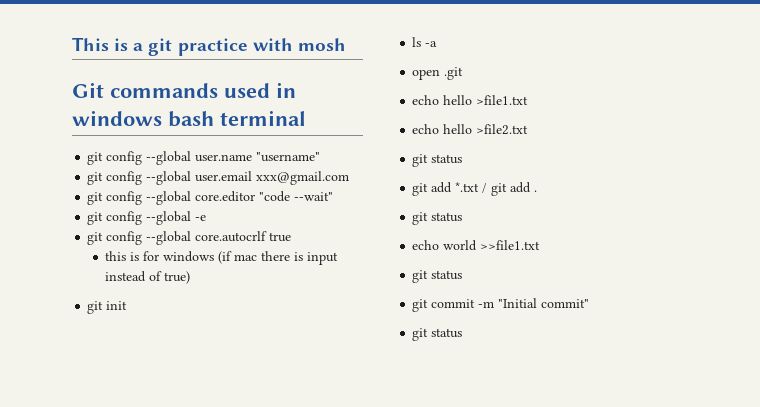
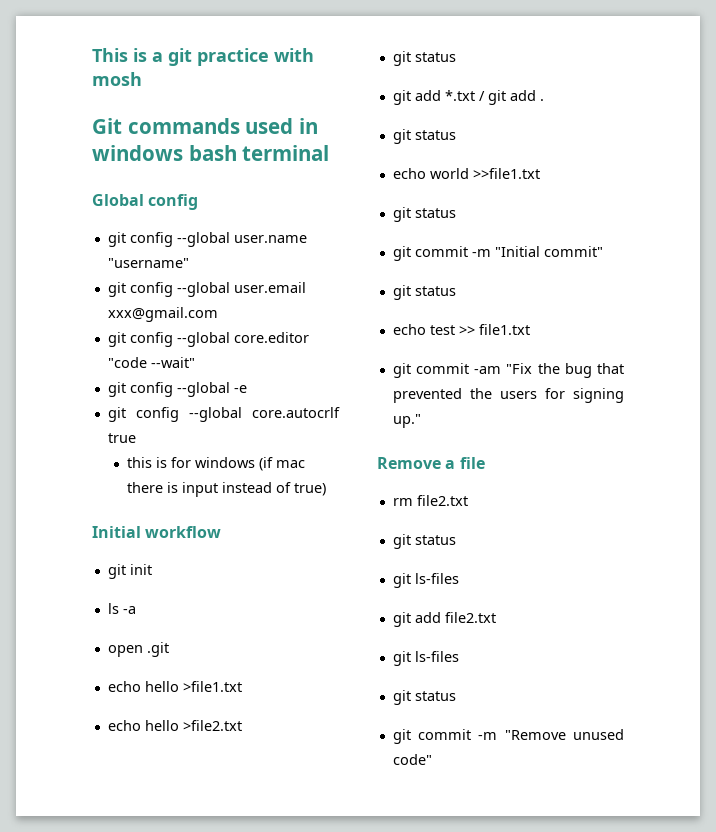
(306, 118) none -> [92,194,199,210] // Global config
(191, 277) none -> [92,526,222,538] // Initial workflow
(463, 333) none -> [392,324,530,335] [392,363,624,378] [392,388,624,403] [392,414,421,428] [377,457,485,469] [392,495,468,506] [392,534,456,549] [392,573,459,588] [392,612,496,627] [392,651,459,666] [392,690,456,705] [392,729,624,744] [392,754,432,765] // echo test >> file1.txt // git commit -am "Fix the bug that prevented the users for signing up." // Remove a file // rm file2.txt // git status // git ls-files // git add file2.txt // git ls-files // git status // git commit -m "Remove unused code"

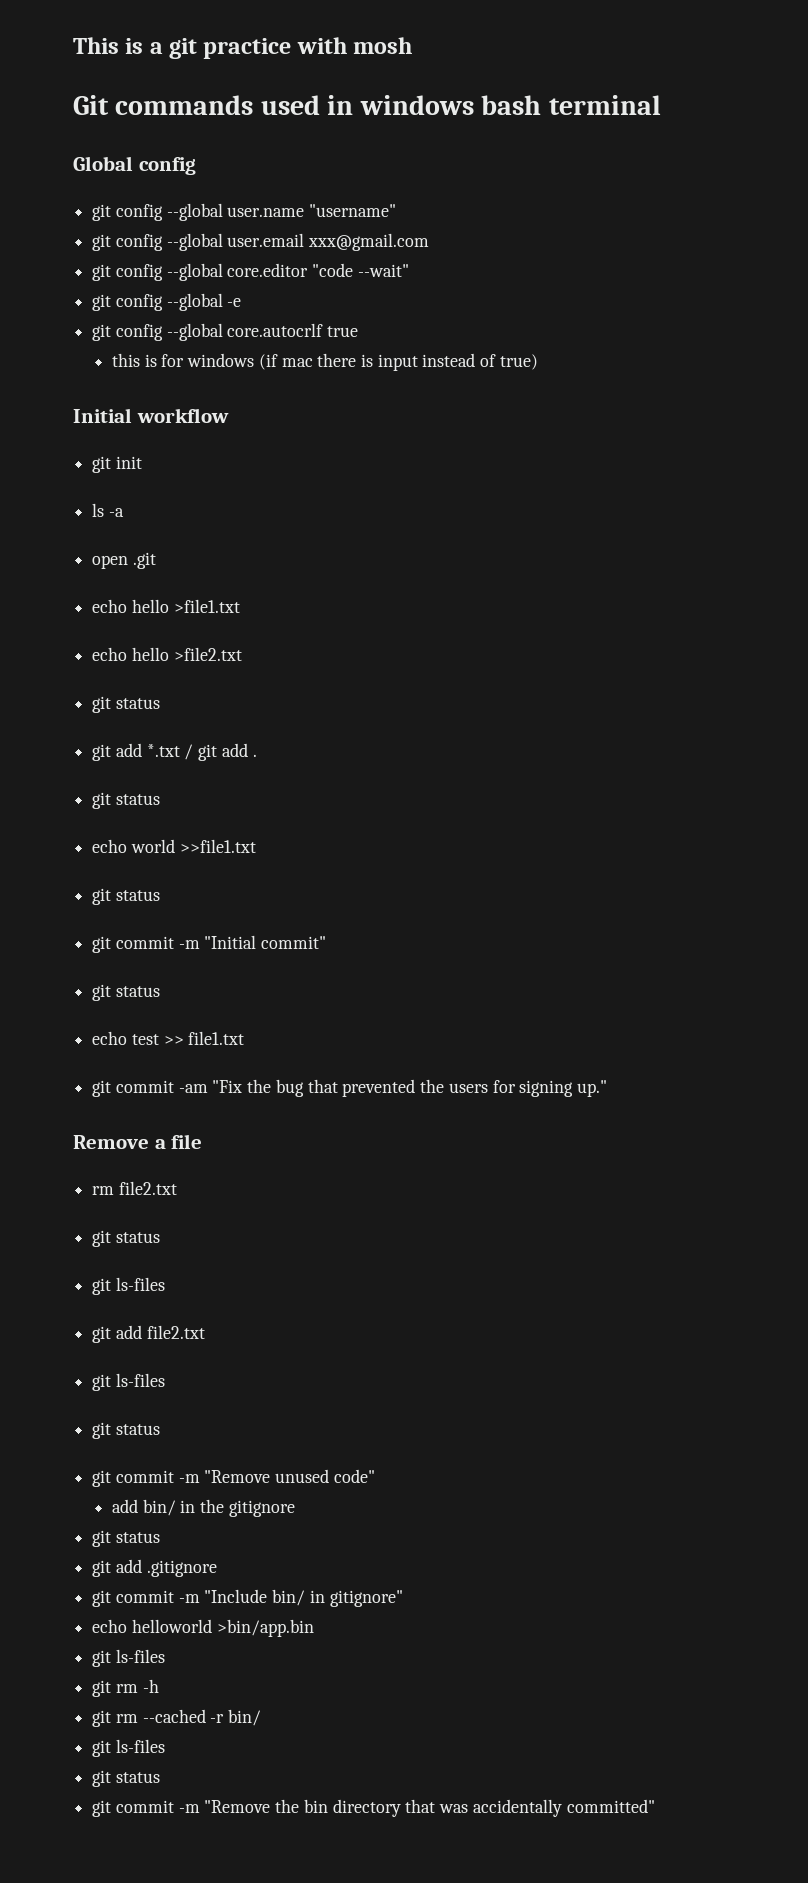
(432, 759) none -> [111,1499,295,1517] [92,1530,160,1547] [92,1559,217,1577] [92,1589,403,1607] [92,1619,314,1637] [92,1649,165,1667] [92,1679,159,1697] [92,1709,262,1727] [92,1739,165,1757] [92,1770,160,1787] [92,1799,655,1817] // add bin/ in the gitignore // git status // git add .gitignore // git commit -m "Include bin/ in gitignore" // echo helloworld >bin/app.bin // git ls-files // git rm -h // git rm --cached -r bin/ // git ls-files // git status // git commit -m "Remove the bin directory that was accidentally committed"

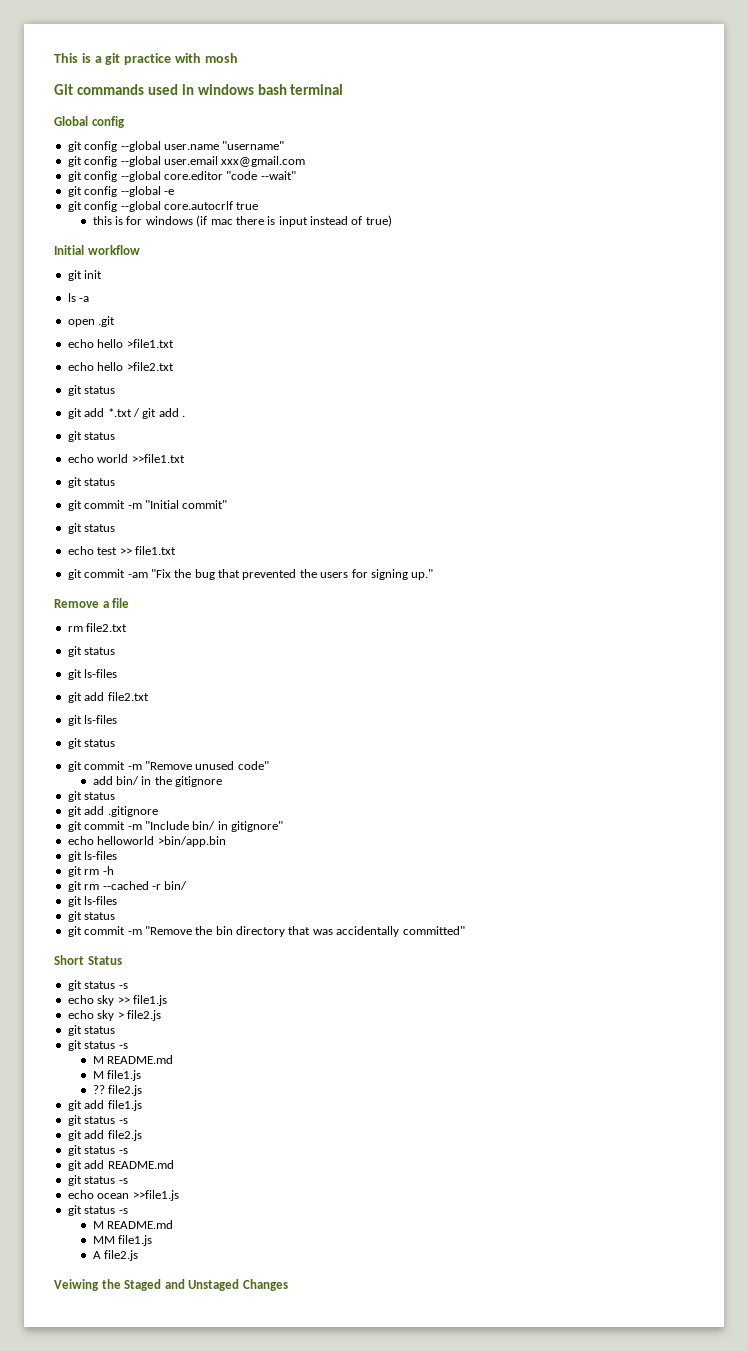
(655, 1806) none -> [54,955,122,965] [67,980,128,991] [67,995,167,1006] [67,1010,161,1021] [67,1025,116,1036] [67,1040,128,1051] [92,1055,174,1064] [92,1070,142,1081] [92,1085,143,1096] [67,1100,142,1111] [67,1115,128,1126] [67,1130,142,1141] [67,1145,128,1156] [67,1160,174,1171] [67,1175,128,1186] [67,1190,179,1201] [67,1205,128,1216] [92,1220,174,1229] [92,1235,153,1246] [92,1250,139,1261] [54,1279,288,1291] // Short Status // git status -s // echo sky >> file1.js // echo sky > file2.js // git status // git status -s // M README.md // M file1.js // ?? file2.js // git add file1.js // git status -s // git add file2.js // git status -s // git add README.md // git status -s // echo ocean >>file1.js // git status -s // M README.md // MM file1.js // A file2.js // Veiwing the Staged and Unstaged Changes

